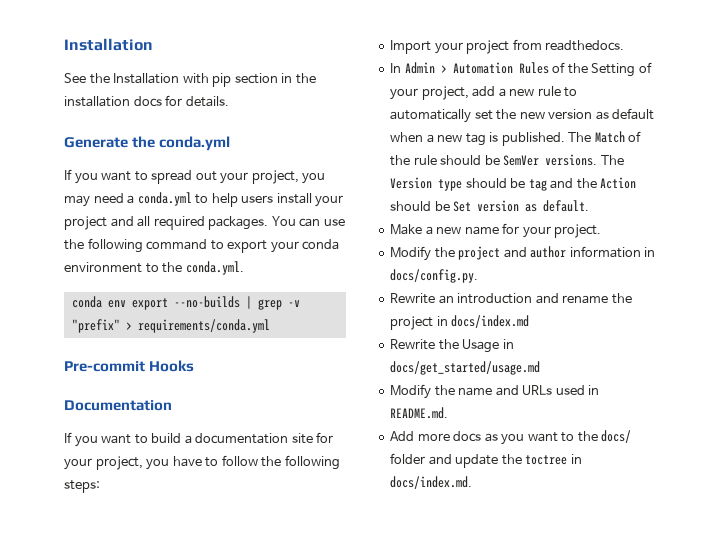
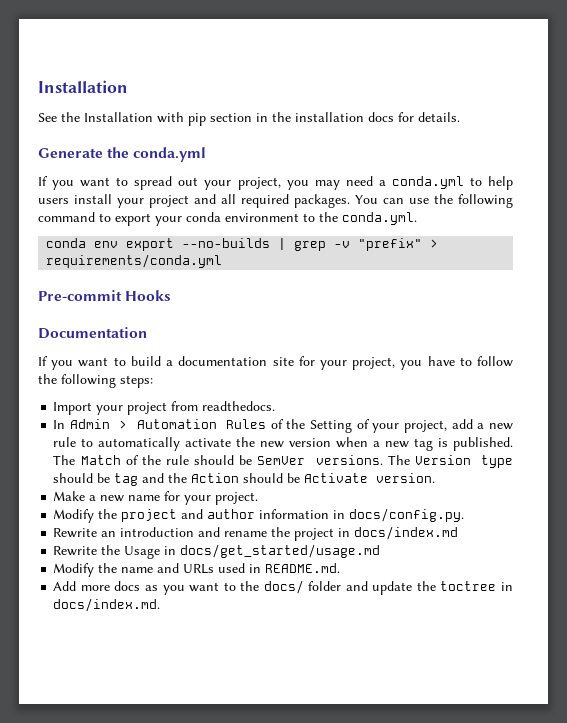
[474,110,493,120] set -> [185,438,232,447] activate
[595,108,655,120] as default -> (332, 442) none
[453,200,590,212] Set version as default. -> [304,473,436,483] Activate version.

